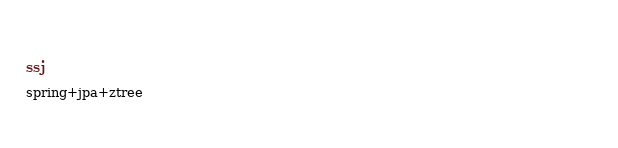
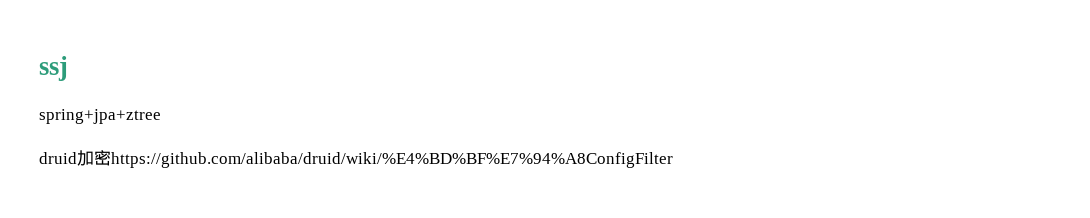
(143, 94) none -> [39,150,673,168] // druid加密https://github.com/alibaba/druid/wiki/%E4%BD%BF%E7%94%A8ConfigFilter

